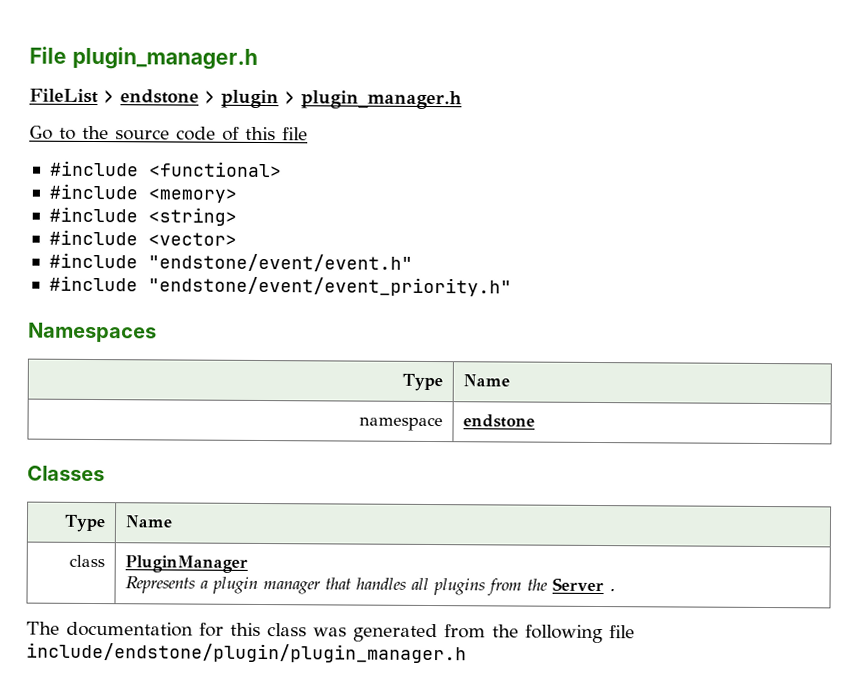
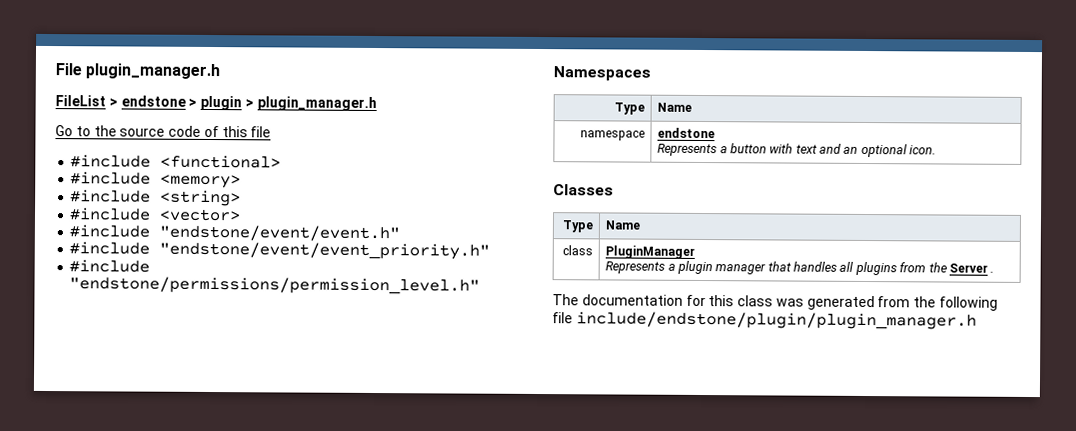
(512, 286) none -> [69,259,151,273] [69,276,481,295] // #include "endstone/permissions/permission_level.h"
(536, 421) none -> [657,143,937,158] // Represents a button with text and an optional icon.

